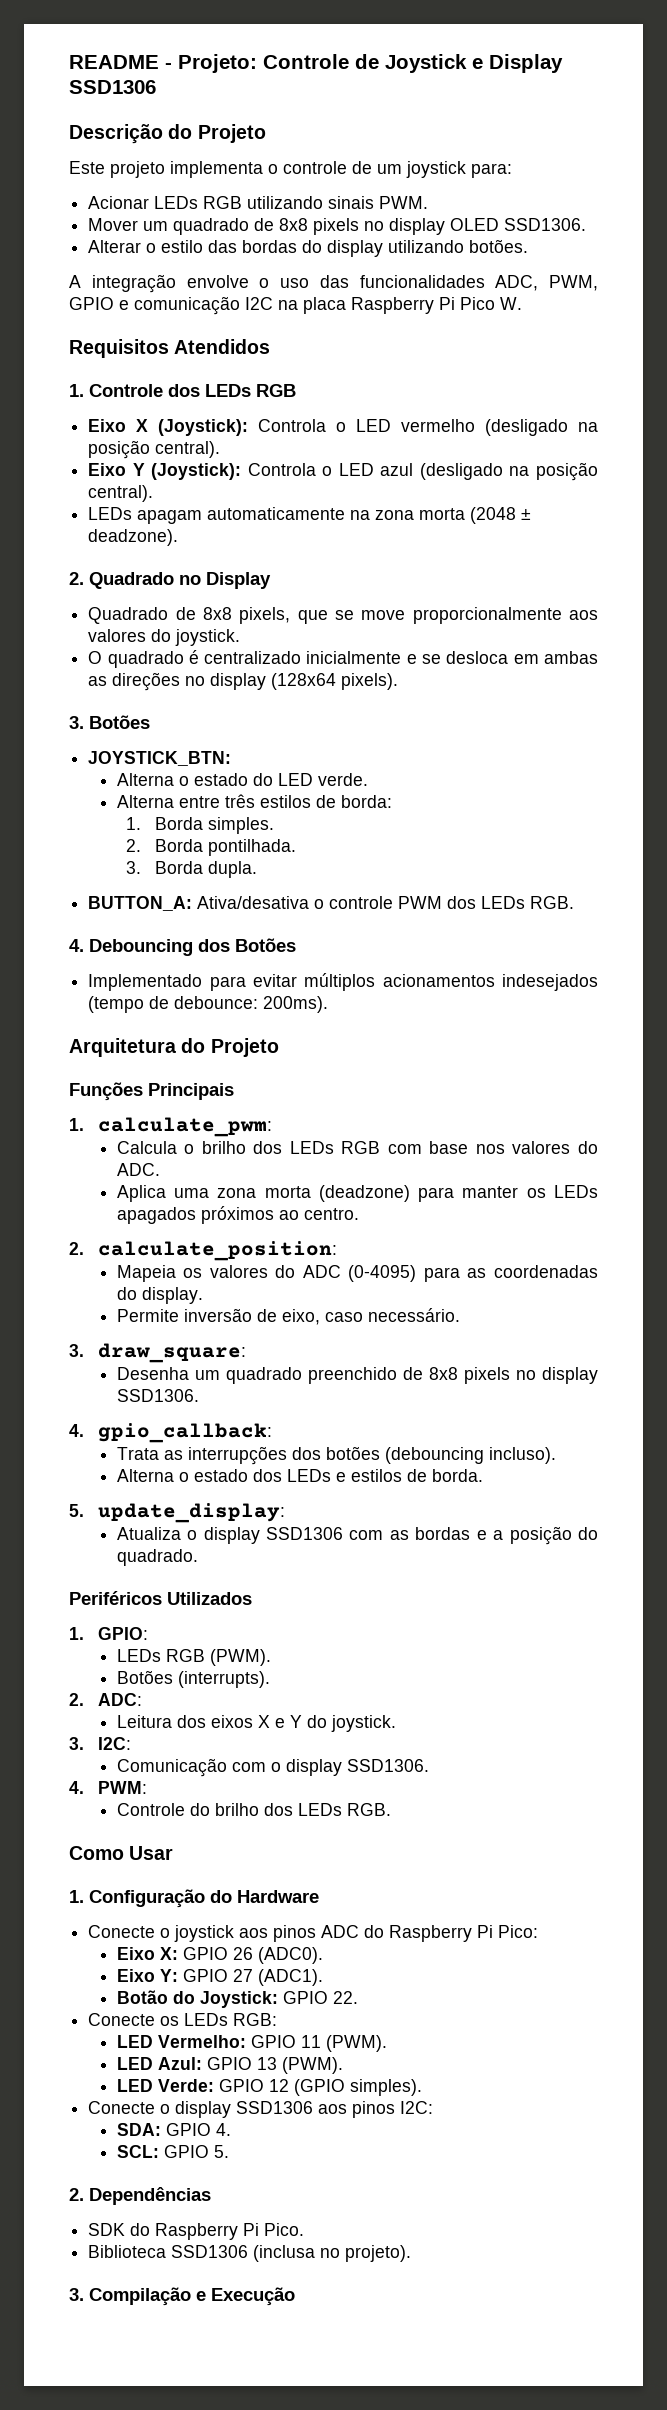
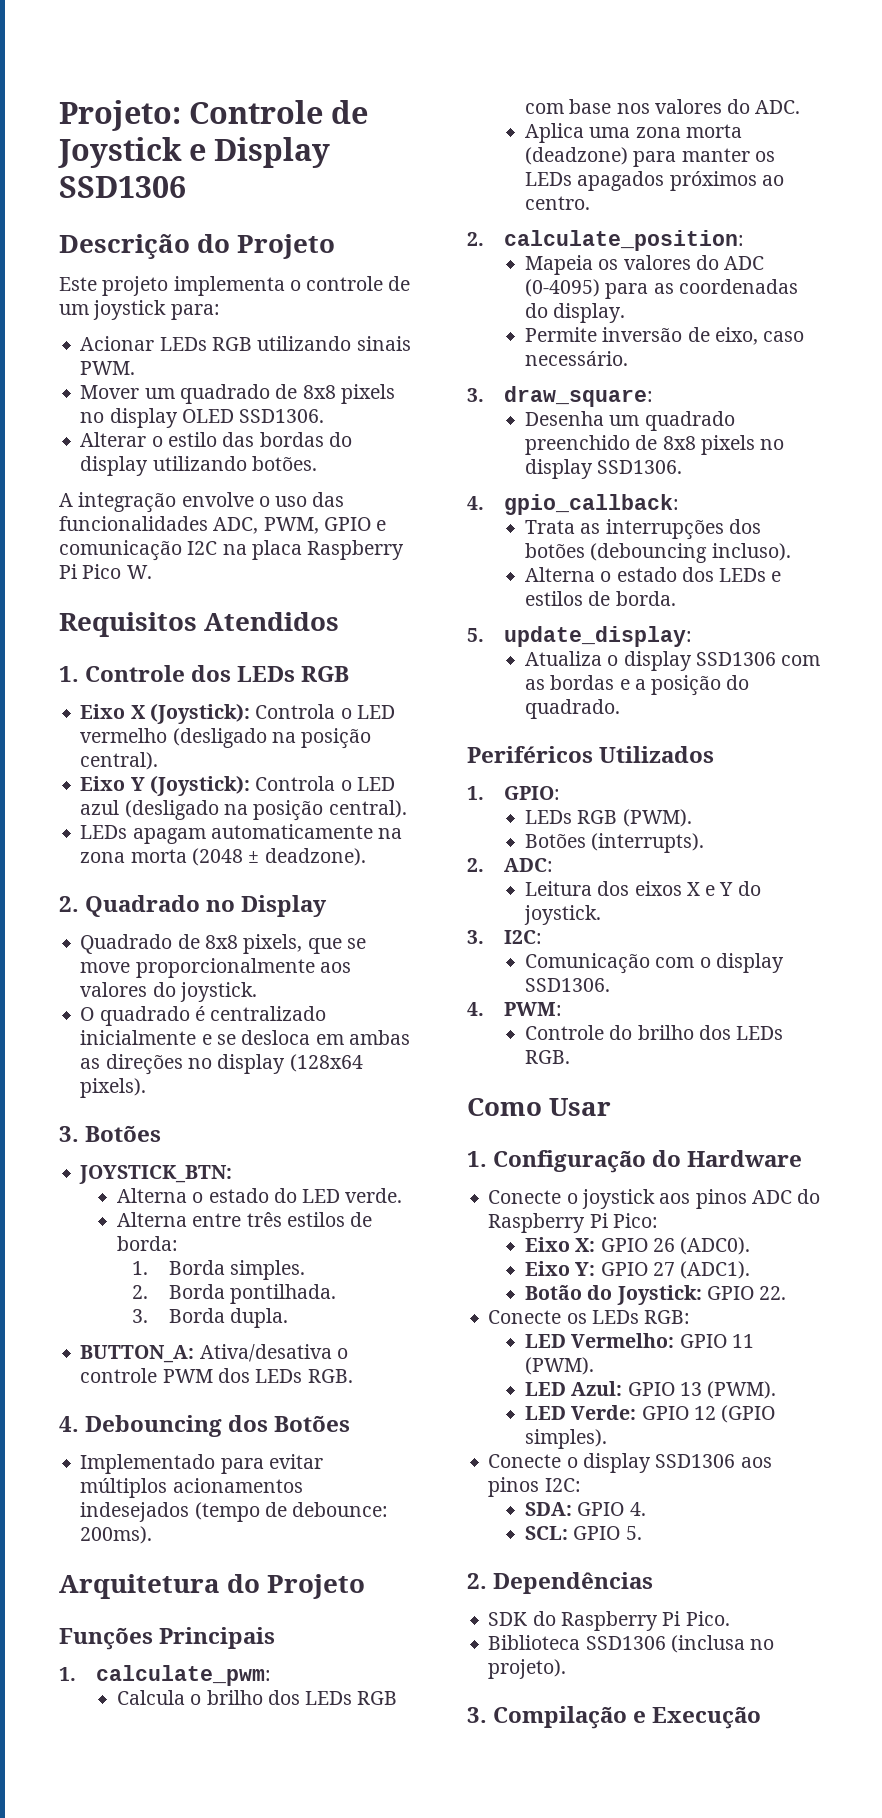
[69,55,172,69] README - -> (59, 115) none

